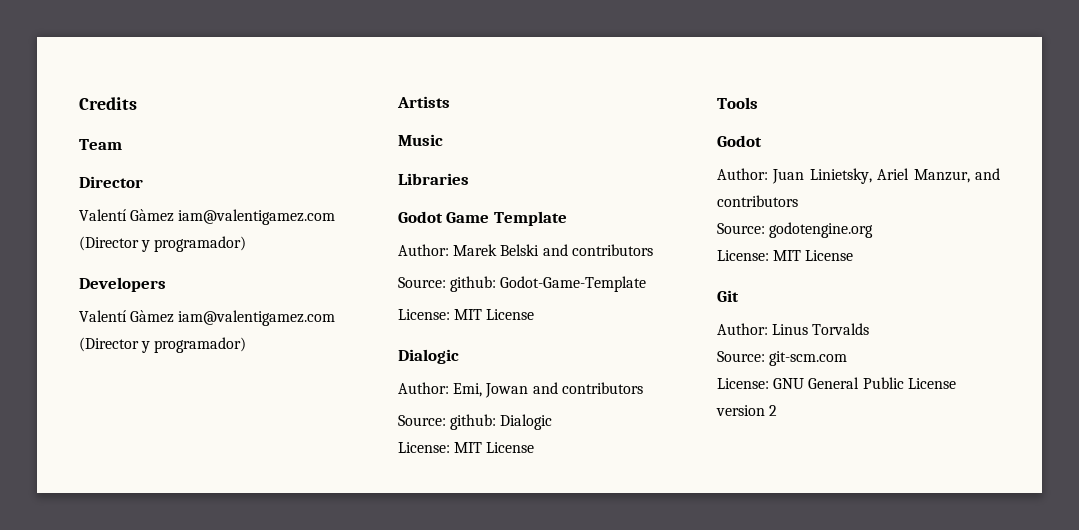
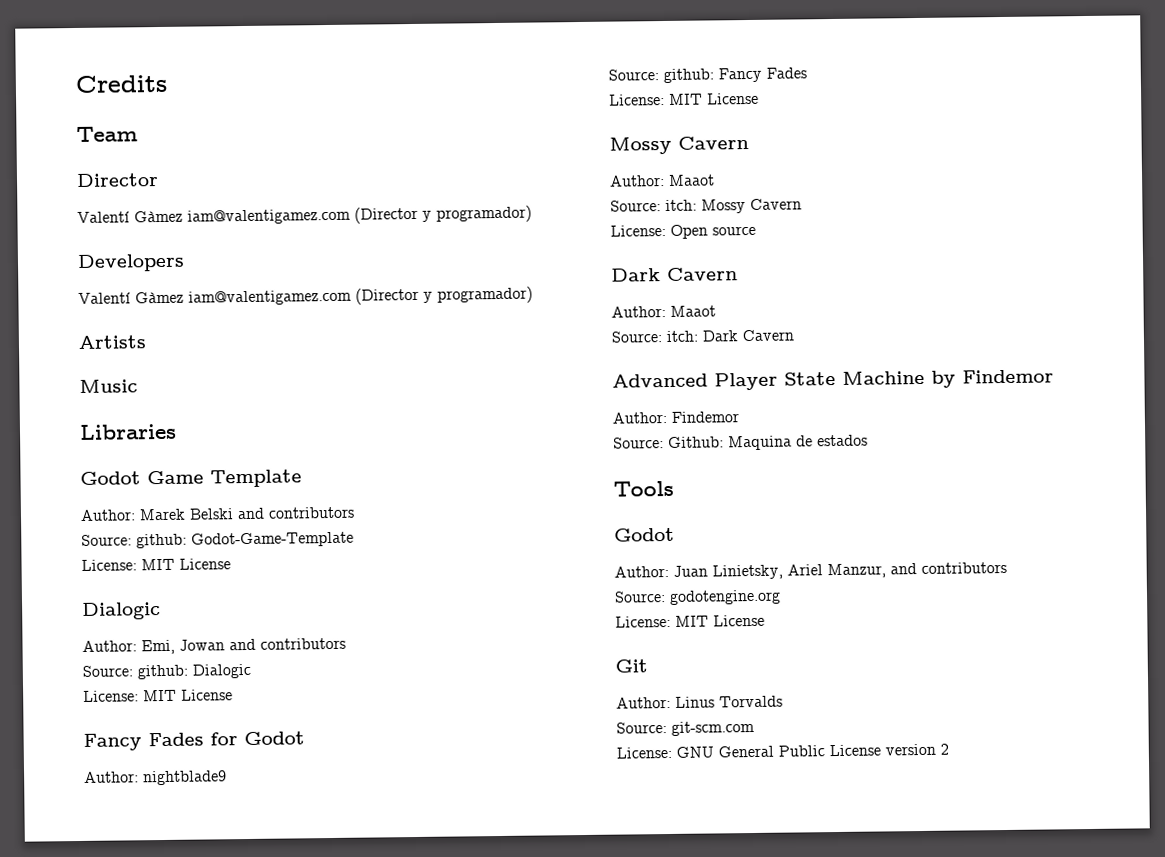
(535, 447) none -> [83,731,305,751] [84,770,227,786] [608,67,807,84] [609,92,759,106] [609,136,749,155] [610,174,715,187] [610,198,802,214] [610,224,756,239] [611,267,738,282] [611,305,716,318] [611,329,794,343] [612,369,1054,391] [612,411,739,424] [613,434,868,451] // Fancy Fades for Godot // Author: nightblade9 // Source: github: Fancy Fades // License: MIT License // Mossy Cavern // Author: Maaot // Source: itch: Mossy Cavern // License: Open source // Dark Cavern // Author: Maaot // Source: itch: Dark Cavern // Advanced Player State Machine by Findemor // Author: Findemor // Source: Github: Maquina de estados

